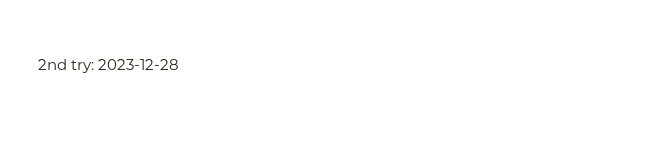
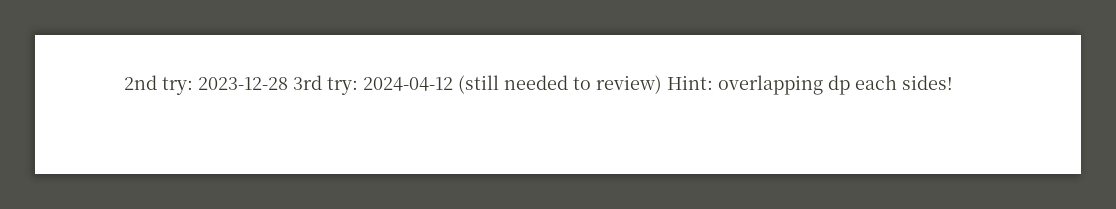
(180, 64) none -> [293,75,953,95] 3rd try: 2024-04-12 (still needed to review) Hint: overlapping dp each sides!

